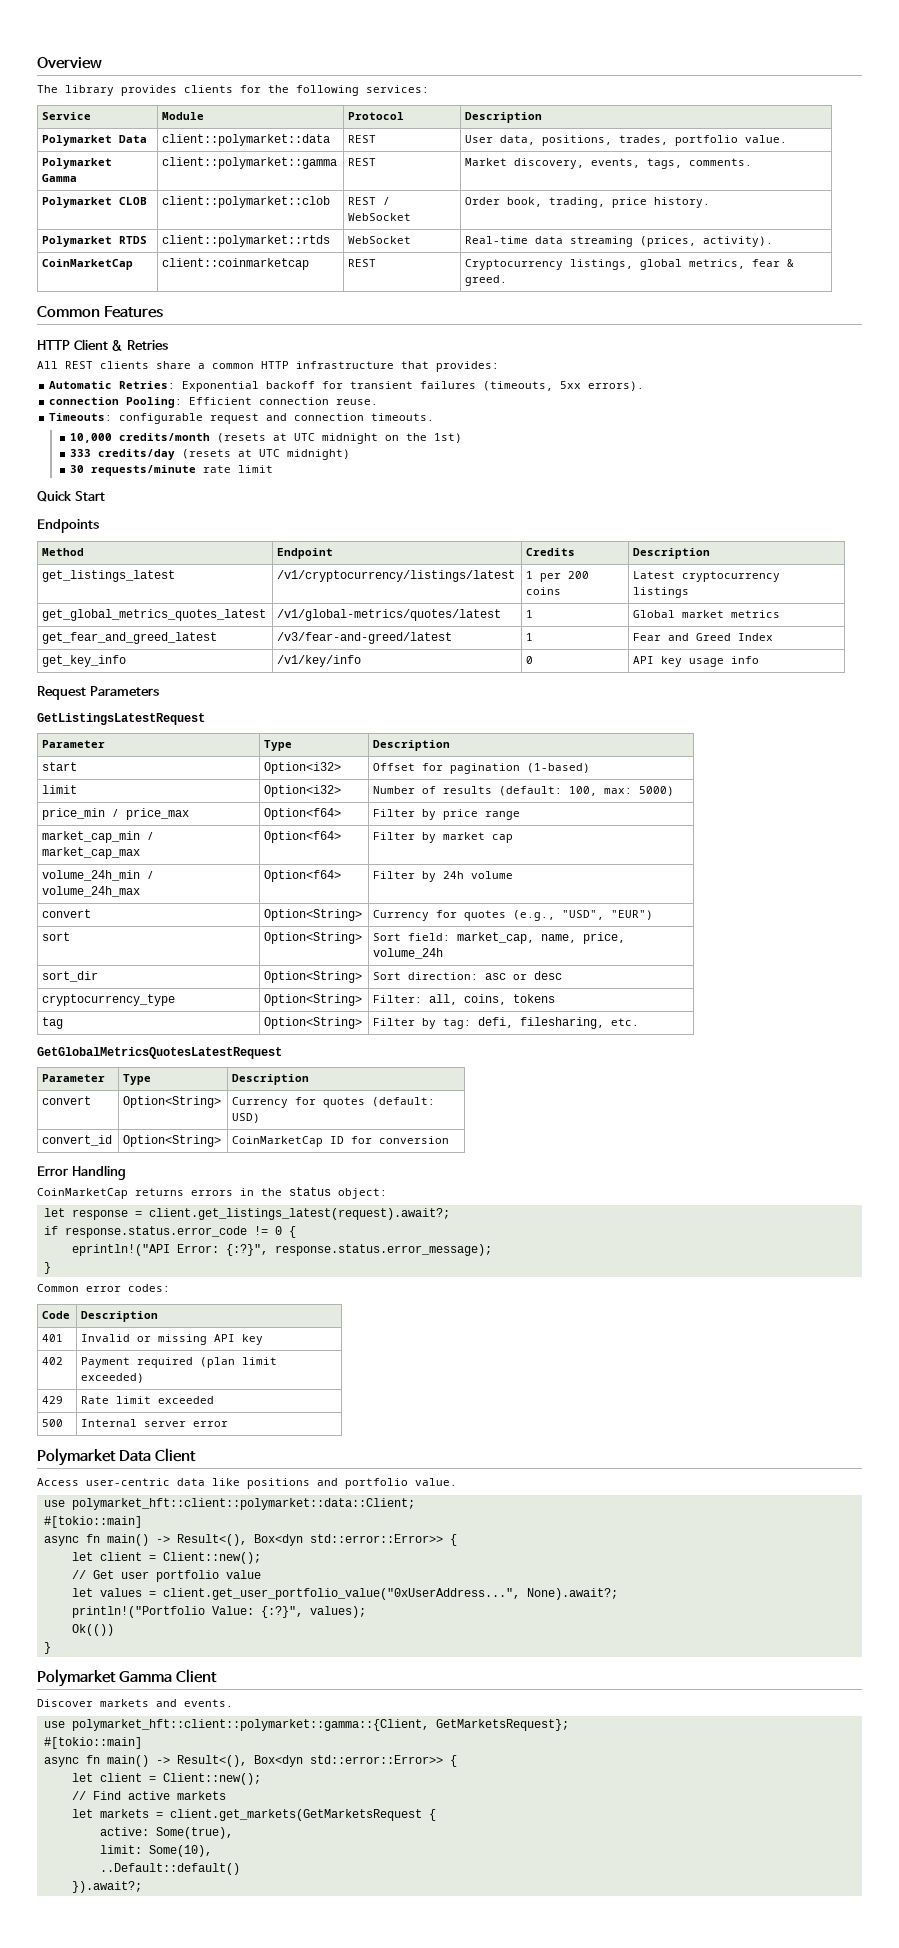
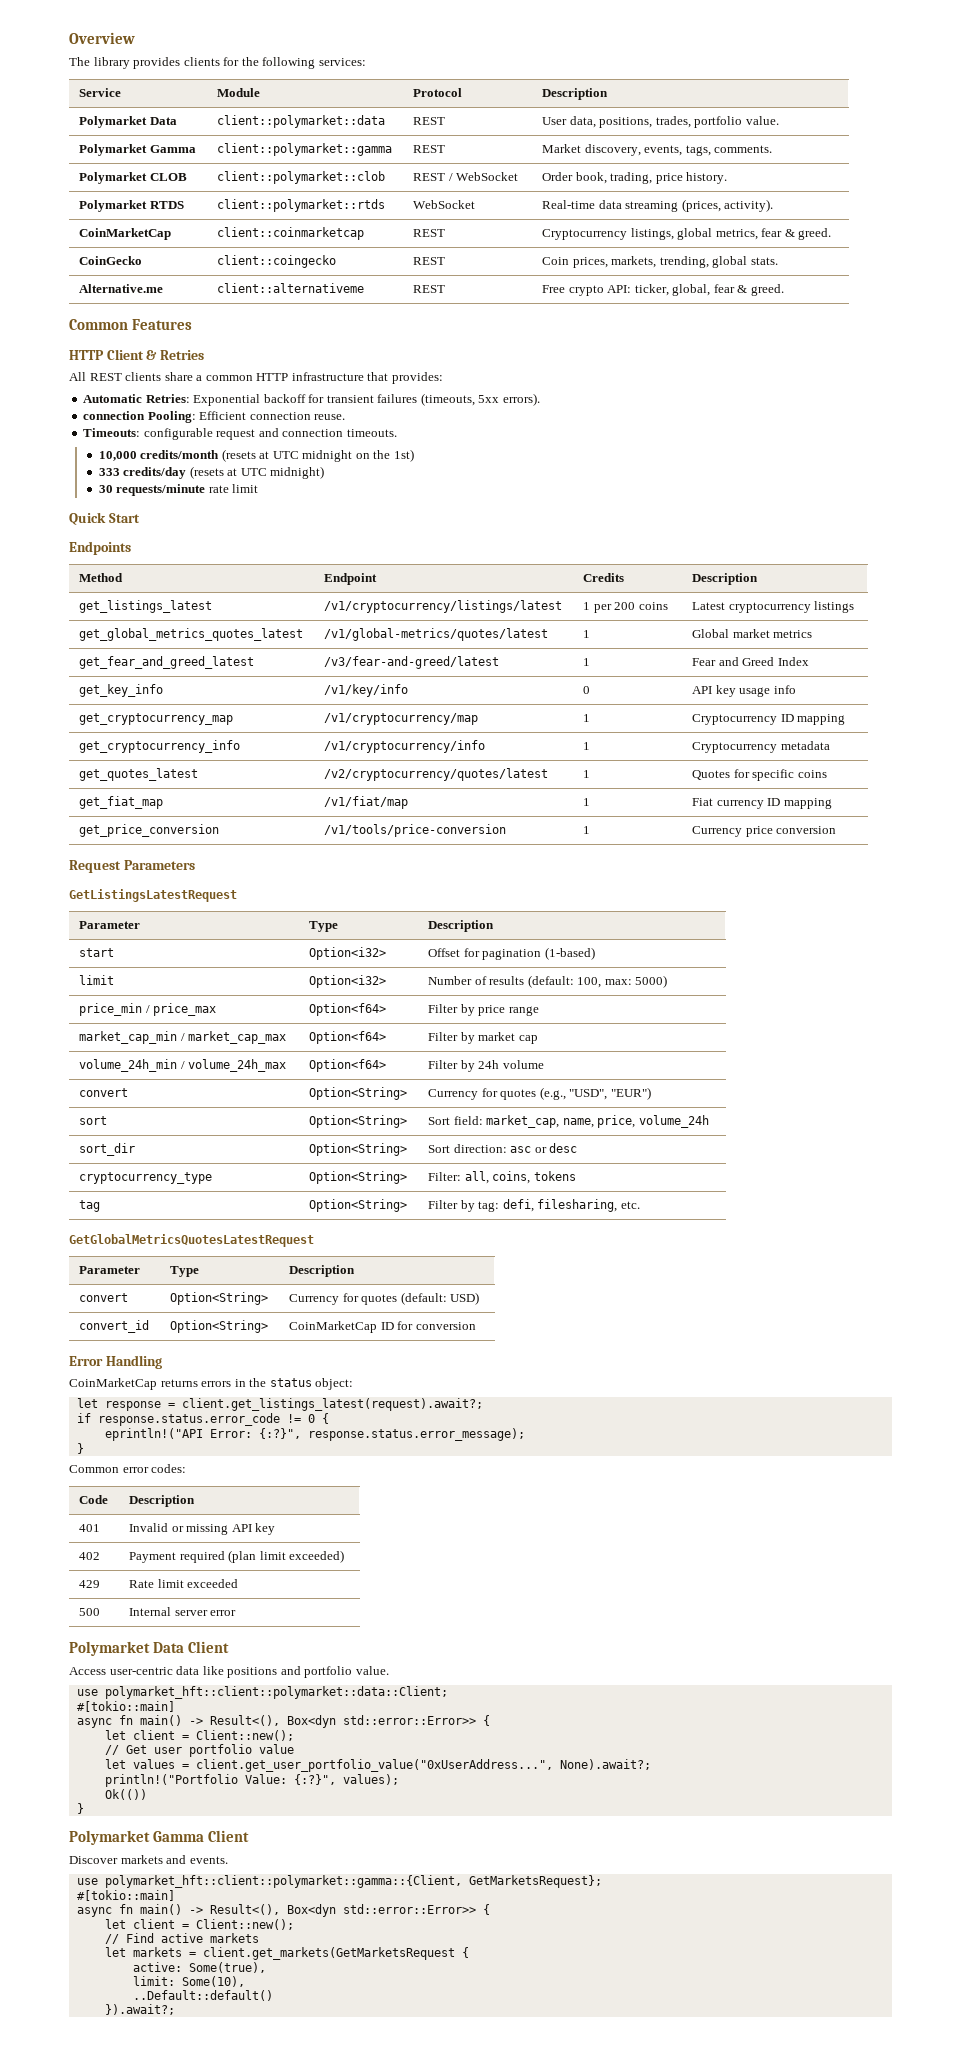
(508, 280) none -> [79,256,143,265] [217,255,337,268] [413,257,446,265] [542,256,778,268] [79,284,164,293] [217,283,365,293] [413,285,446,293] [542,284,784,296] // CoinGecko | client::coingecko | REST | Coin prices, markets, trending, global stats. // Alternative.me | client::alternativeme | REST | Free crypto API: ticker, global, fear & greed.
(760, 660) none -> [79,713,234,725] [324,713,479,725] [583,714,591,722] [692,714,846,725] [79,740,241,753] [324,740,486,753] [583,742,591,750] [692,741,830,753] [79,768,199,781] [324,768,549,781] [583,770,591,778] [692,769,827,781] [79,796,164,809] [324,796,409,809] [583,798,591,806] [692,798,832,809] [79,824,220,837] [324,824,507,837] [583,826,591,834] [692,826,837,837] // get_cryptocurrency_map | /v1/cryptocurrency/map | 1 | Cryptocurrency ID mapping // get_cryptocurrency_info | /v1/cryptocurrency/info | 1 | Cryptocurrency metadata // get_quotes_latest | /v2/cryptocurrency/quotes/latest | 1 | Quotes for specific coins // get_fiat_map | /v1/fiat/map | 1 | Fiat currency ID mapping // get_price_conversion | /v1/tools/price-conversion | 1 | Currency price conversion

